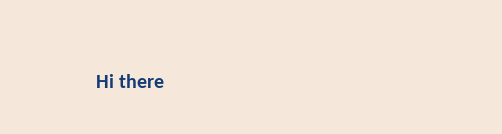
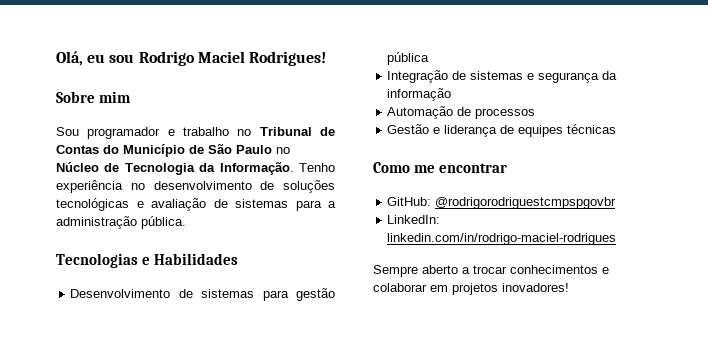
[96,74,165,88] Hi there -> [56,51,326,66] [56,91,131,103] [56,127,335,139] [56,144,290,157] [56,162,335,175] [56,180,335,193] [56,198,336,211] [56,216,186,229] [56,253,238,268] [70,288,335,301] [387,52,430,65] [387,70,618,83] [387,88,452,101] [387,106,536,119] [387,124,617,137] [373,162,507,173] [387,197,617,209] [387,215,441,224] [387,233,617,245] [373,265,609,277] [373,283,569,295] Olá, eu sou Rodrigo Maciel Rodrigues! // Sobre mim // Sou programador e trabalho no Tribunal de Contas do Município de São Paulo no Núcleo de Tecnologia da Informação. Tenho experiência no desenvolvimento de soluções tecnológicas e avaliação de sistemas para a administração pública. // Tecnologias e Habilidades // Desenvolvimento de sistemas para gestão pública // Integração de sistemas e segurança da informação // Automação de processos // Gestão e liderança de equipes técnicas // Como me encontrar // GitHub: @rodrigorodriguestcmpspgovbr // LinkedIn: linkedin.com/in/rodrigo-maciel-rodrigues // Sempre aberto a trocar conhecimentos e colaborar em projetos inovadores!

